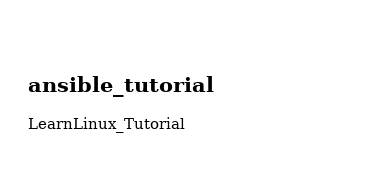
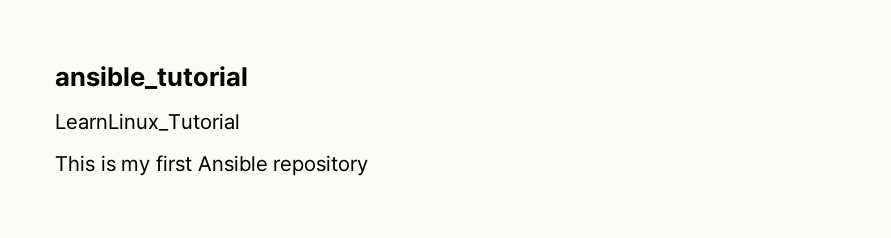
(185, 125) none -> [55,155,369,176] // This is my first Ansible repository

